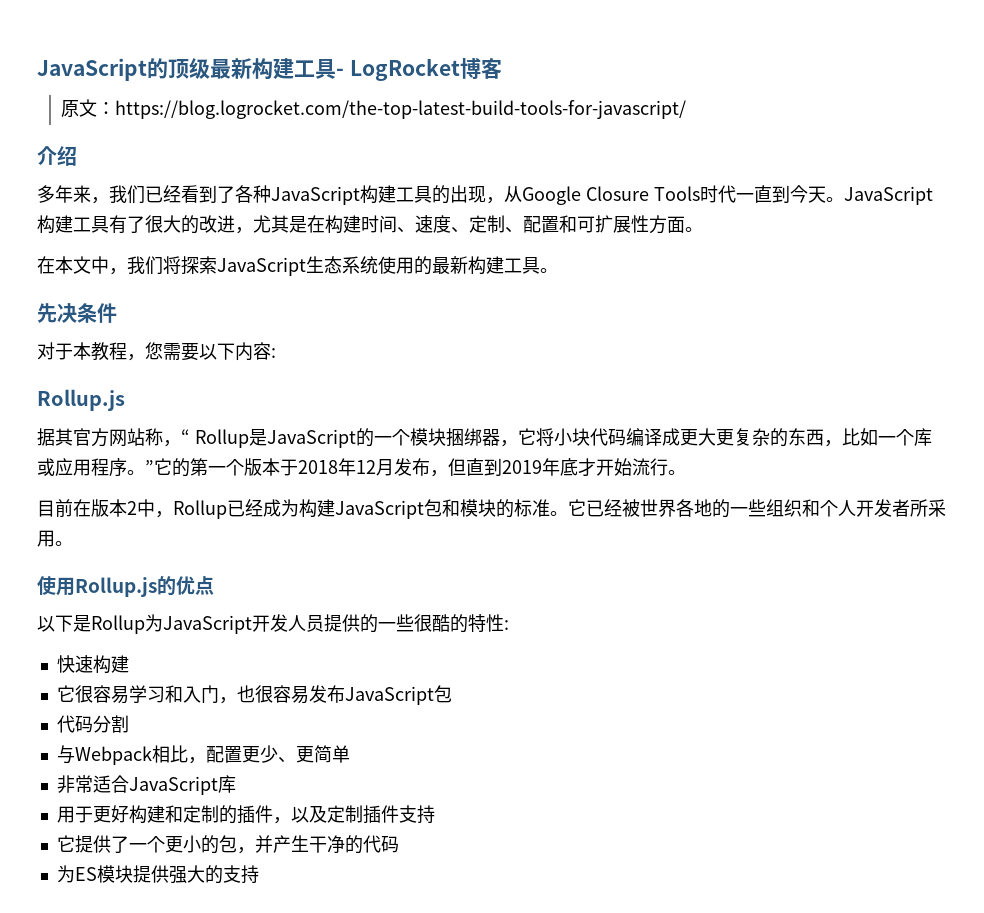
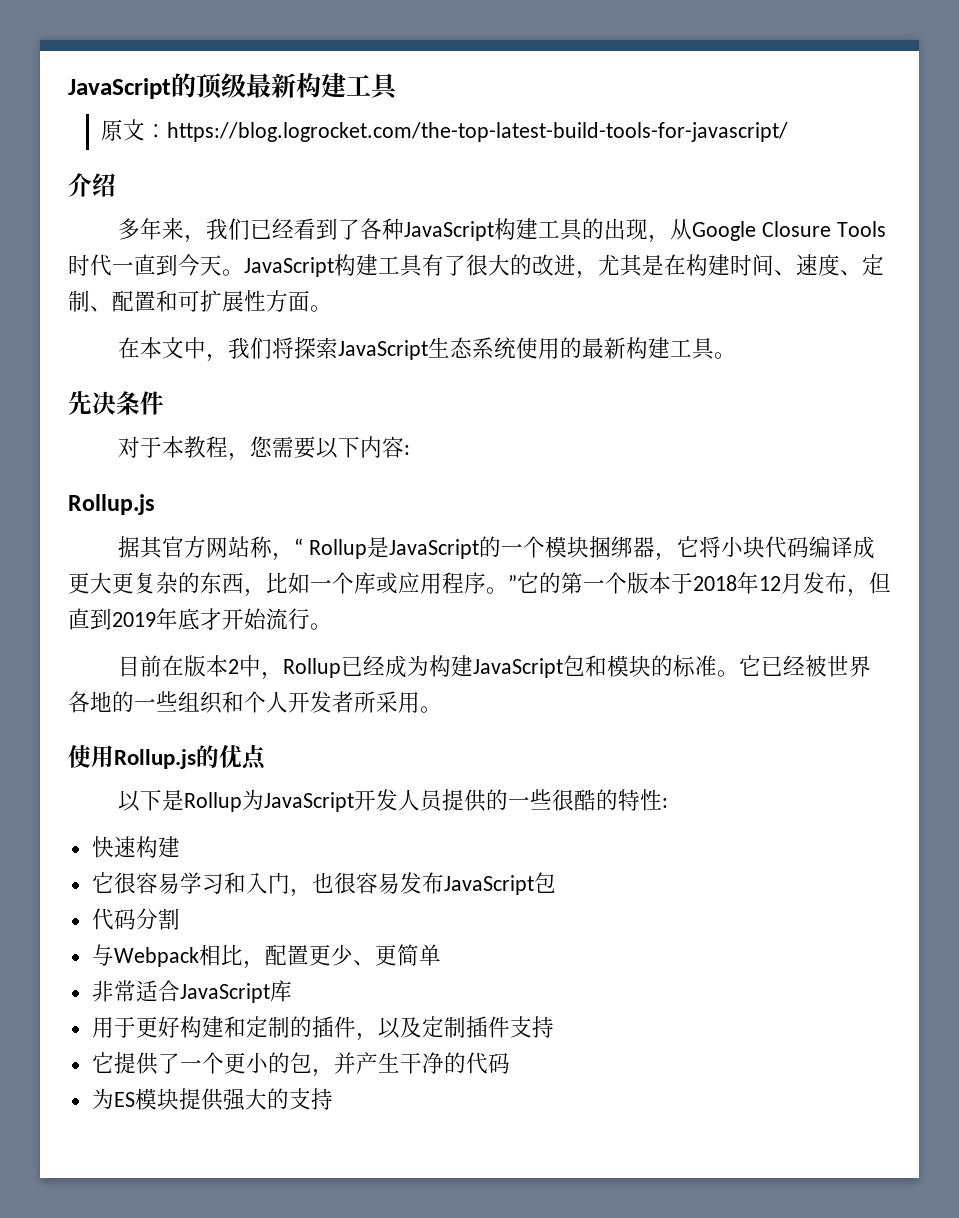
[336,58,502,81] - LogRocket博客 -> (399, 86) none

